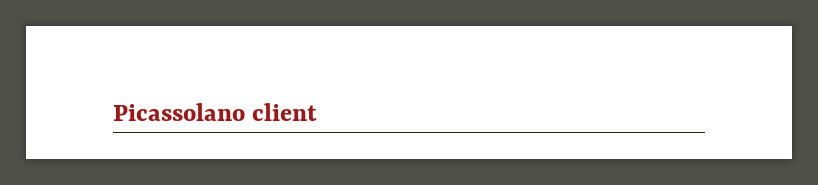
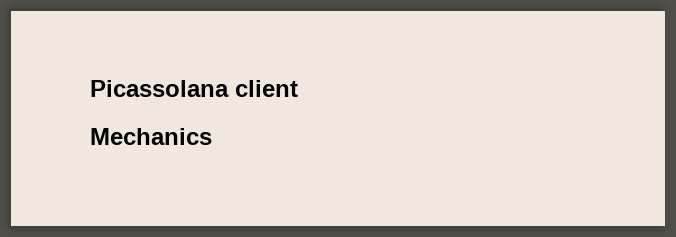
[113,103,245,121] Picassolano -> [90,80,229,97] Picassolana
(318, 112) none -> [90,128,212,145] // Mechanics

